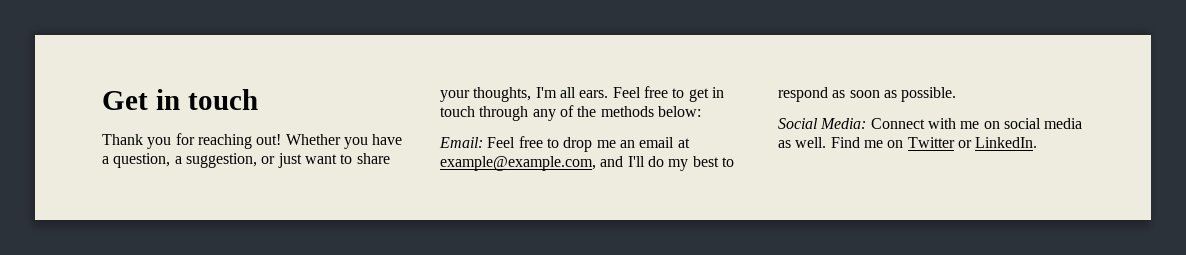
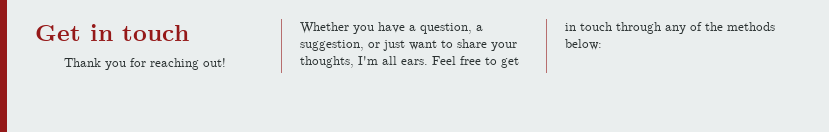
[439,136,690,152] [440,156,734,171] [778,87,957,102] [778,118,1083,129] [778,137,1038,148] // Email: Feel free to drop me an email at example@example.com, and I'll do my best to respond as soon as possible. // Social Media: Connect with me on social media as well. Find me on Twitter or LinkedIn. -> (602, 44) none

